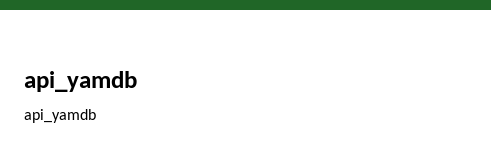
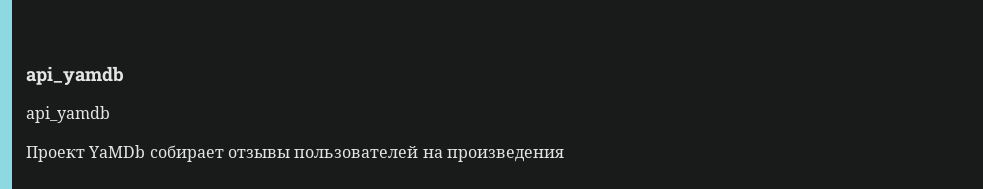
(96, 116) none -> [26,145,564,162] // Проект YaMDb собирает отзывы пользователей на произведения

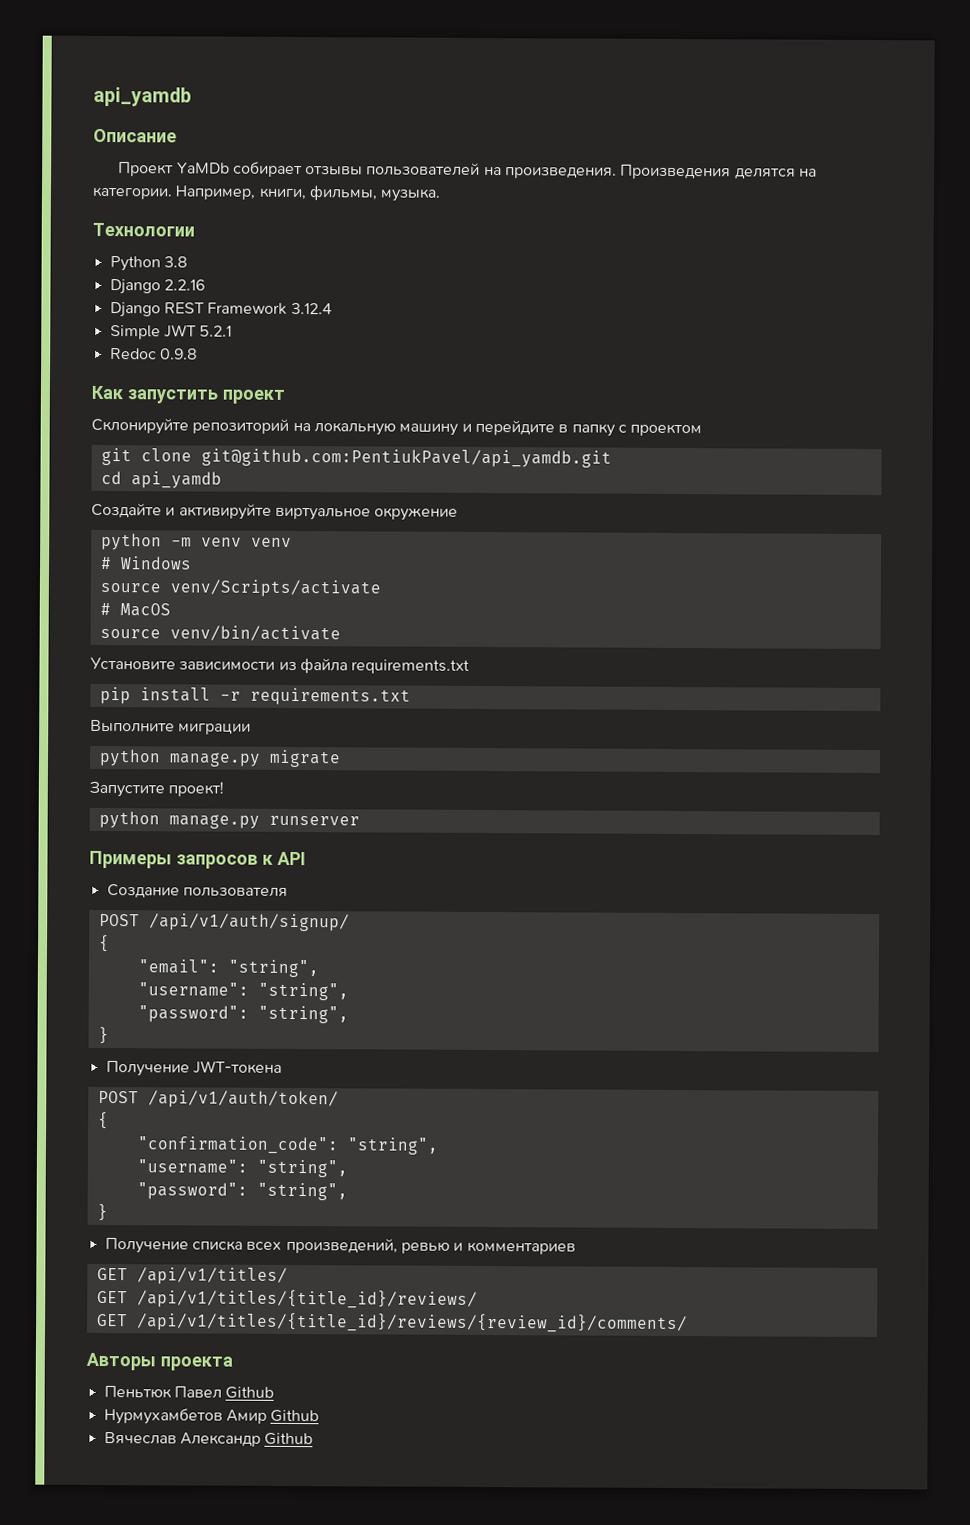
[26,66,124,85] [26,106,110,123] api_yamdb // api_yamdb -> [93,86,192,107] [93,128,177,143] api_yamdb // Описание
[446,149,564,162] произведения -> [505,163,818,180] [92,185,442,202] [92,222,195,237] [109,256,188,272] [109,279,206,295] [109,302,332,318] [109,324,233,340] [109,348,198,360] [91,385,285,404] [91,417,703,437] [100,447,612,468] [100,470,222,489] [91,502,459,521] [100,532,292,551] [100,556,192,570] [99,579,381,598] [99,602,171,617] [99,625,341,642] [90,656,471,674] [99,686,411,706] [90,719,252,735] [98,748,341,768] [89,780,225,798] [98,810,360,829] [89,850,306,869] [106,884,288,899] [98,913,350,932] [98,934,110,953] [137,959,319,978] [137,982,349,1001] [137,1005,349,1024] [97,1026,109,1045] [105,1060,282,1077] [97,1090,339,1109] [97,1111,109,1130] [136,1136,439,1155] [136,1159,348,1178] [136,1182,348,1201] [96,1203,108,1222] [104,1237,576,1255] [96,1267,288,1285] [96,1289,478,1309] [96,1312,688,1334] [86,1352,233,1371] [103,1385,275,1399] [103,1408,320,1425] [103,1432,314,1447] произведения. Произведения делятся на категории. Например, книги, фильмы, музыка. // Технологии // Python 3.8 // Django 2.2.16 // Django REST Framework 3.12.4 // Simple JWT 5.2.1 // Redoc 0.9.8 // Как запустить проект // Склонируйте репозиторий на локальную машину и перейдите в папку с проектом // git clone git@github.com:PentiukPavel/api_yamdb.git // cd api_yamdb // Создайте и активируйте виртуальное окружение // python -m venv venv // # Windows // source venv/Scripts/activate // # MacOS // source venv/bin/activate // Установите зависимости из файла requirements.txt // pip install -r requirements.txt // Выполните миграции // python manage.py migrate // Запустите проект! // python manage.py runserver // Примеры запросов к API // Создание пользователя // POST /api/v1/auth/signup/ // { // "email": "string", // "username": "string", // "password": "string", // } // Получение JWT-токена // POST /api/v1/auth/token/ // { // "confirmation_code": "string", // "username": "string", // "password": "string", // } // Получение списка всех произведений, ревью и комментариев // GET /api/v1/titles/ // GET /api/v1/titles/{title_id}/reviews/ // GET /api/v1/titles/{title_id}/reviews/{review_id}/comments/ // Авторы проекта // Пеньтюк Павел Github // Нурмухамбетов Амир Github // Вячеслав Александр Github

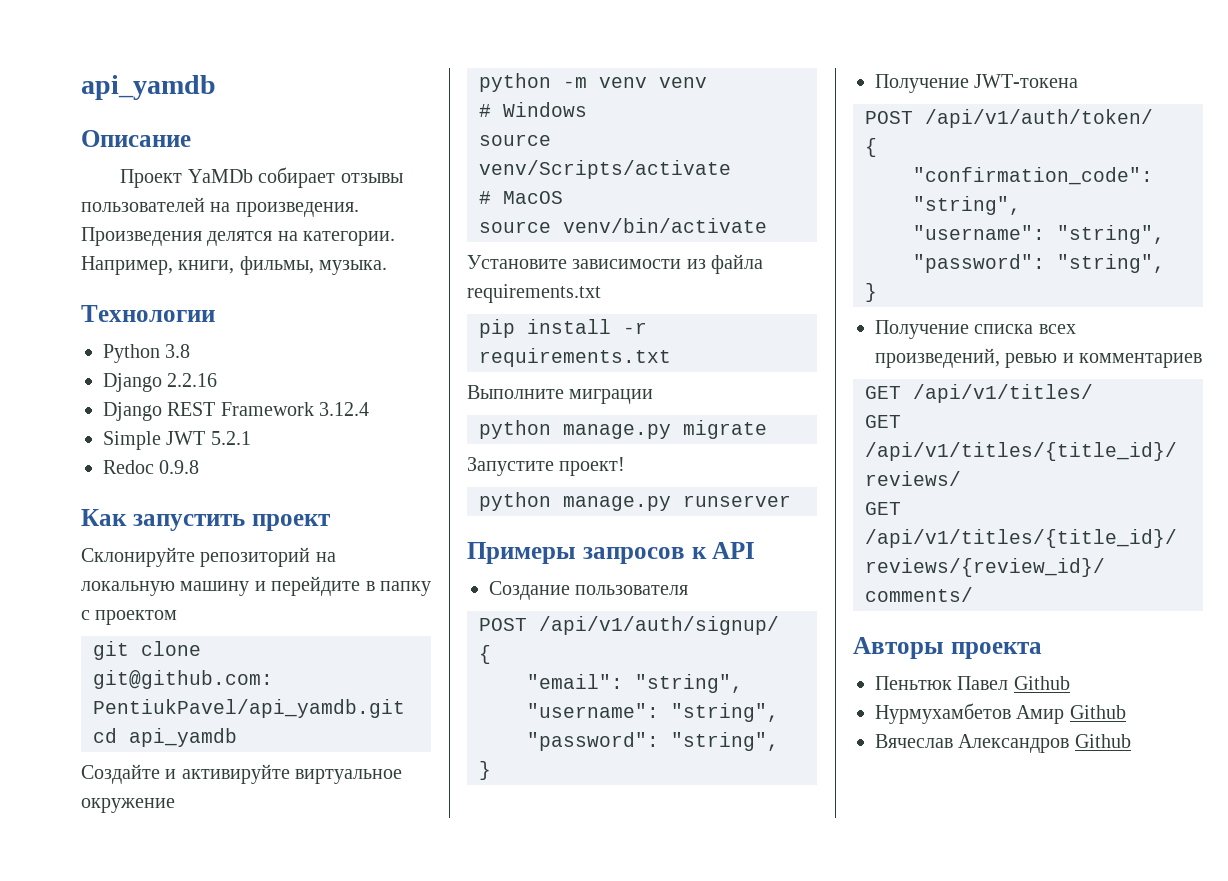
[179,1432,261,1447] Александр -> [958,734,1070,753] Александров

